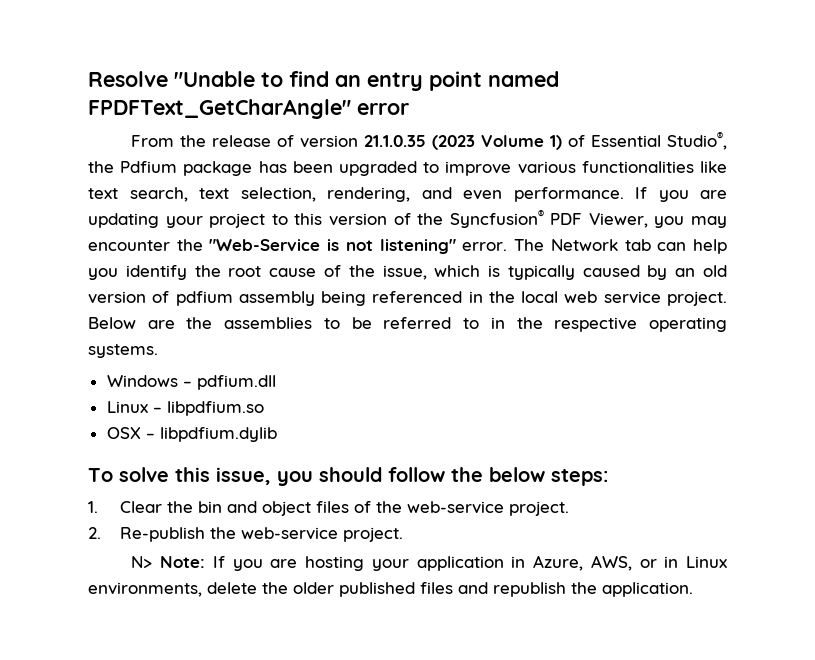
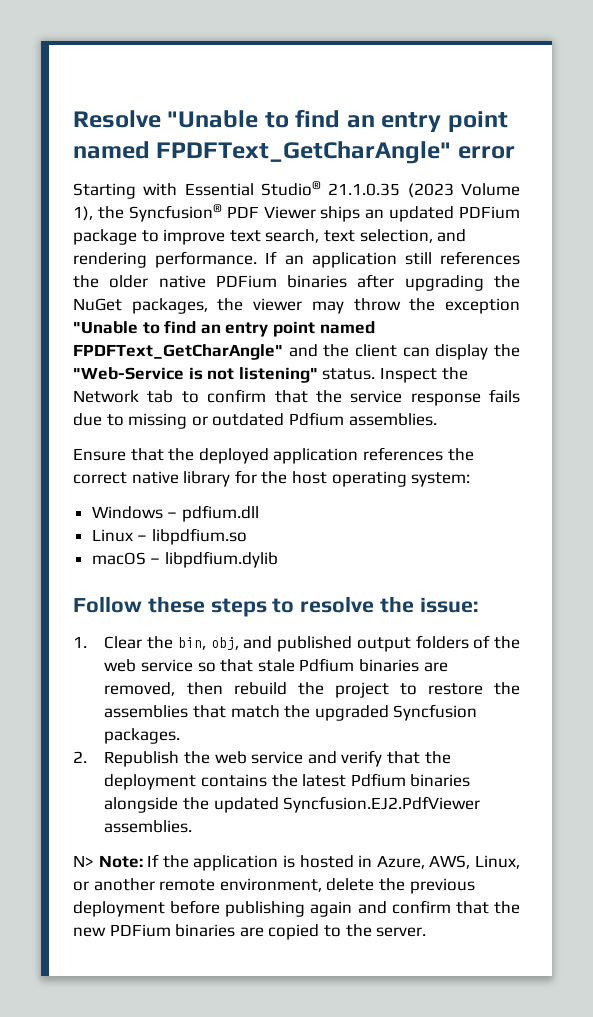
[131,132,728,150] [88,161,727,176] [88,187,727,202] [88,210,727,228] [88,240,170,251] From the release of version 21.1.0.35 (2023 Volume 1) of Essential Studio®, the Pdfium package has been upgraded to improve various functionalities like text search, text selection, rendering, and even performance. If you are updating your project to this version of the Syncfusion® PDF Viewer, you may encounter -> [73,181,520,199] [73,204,520,222] [73,229,467,245] [73,251,520,268] [73,274,520,291] [73,298,520,314] [73,320,375,337] [73,344,489,360] Starting with Essential Studio® 21.1.0.35 (2023 Volume 1), the Syncfusion® PDF Viewer ships an updated PDFium package to improve text search, text selection, and rendering performance. If an application still references the older native PDFium binaries after upgrading the NuGet packages, the viewer may throw the exception "Unable to find an entry point named FPDFText_GetCharAngle" and the client can display
[462,239,728,254] [88,265,728,280] [88,291,727,306] [88,317,728,332] [88,344,158,358] error. The Network tab can help you identify the root cause of the issue, which is typically caused by an old version of pdfium assembly being referenced in the local web service project. Below are the assemblies to be referred to in the respective operating systems. -> [322,367,468,383] [73,389,520,406] [73,412,437,429] [73,447,474,464] [73,470,471,487] status. Inspect the Network tab to confirm that the service response fails due to missing or outdated Pdfium assemblies. // Ensure that the deployed application references the correct native library for the host operating system:
[106,427,141,439] OSX -> [91,552,146,565] macOS
[88,467,608,486] [88,501,569,516] [88,527,403,542] [131,555,728,571] [88,582,693,597] To solve this issue, you should follow the below steps: // 1. Clear the bin and object files of the web-service project. // 2. Re-publish the web-service project. // N> Note: If you are hosting your application in Azure, AWS, or in Linux environments, delete the older published files and republish the application. -> [73,596,479,617] [73,635,520,652] [104,658,448,672] [104,682,521,698] [104,704,478,721] [104,728,181,744] [73,750,451,767] [104,773,471,790] [104,796,481,813] [104,820,193,833] [73,854,520,871] [73,878,475,894] [73,900,521,917] [73,924,427,940] Follow these steps to resolve the issue: // 1. Clear the bin, obj, and published output folders of the web service so that stale Pdfium binaries are removed, then rebuild the project to restore the assemblies that match the upgraded Syncfusion packages. // 2. Republish the web service and verify that the deployment contains the latest Pdfium binaries alongside the updated Syncfusion.EJ2.PdfViewer assemblies. // N> Note: If the application is hosted in Azure, AWS, Linux, or another remote environment, delete the previous deployment before publishing again and confirm that the new PDFium binaries are copied to the server.

